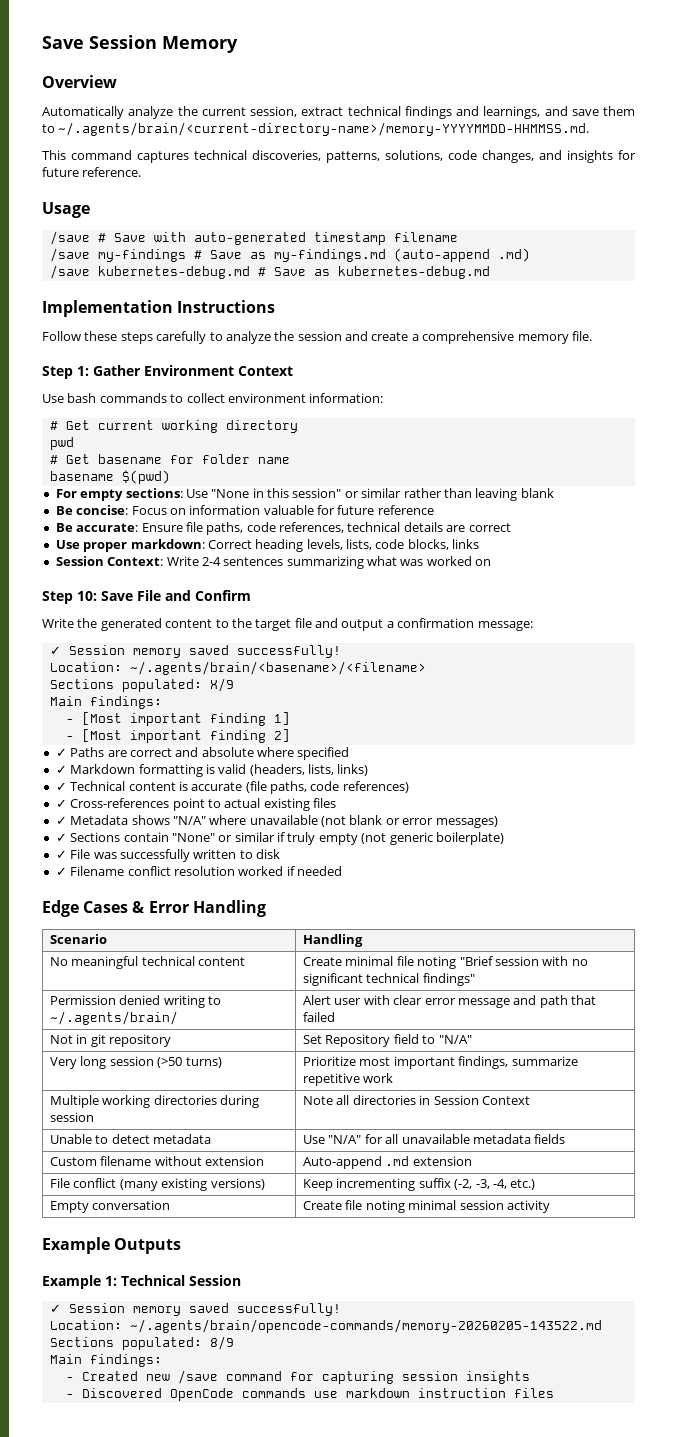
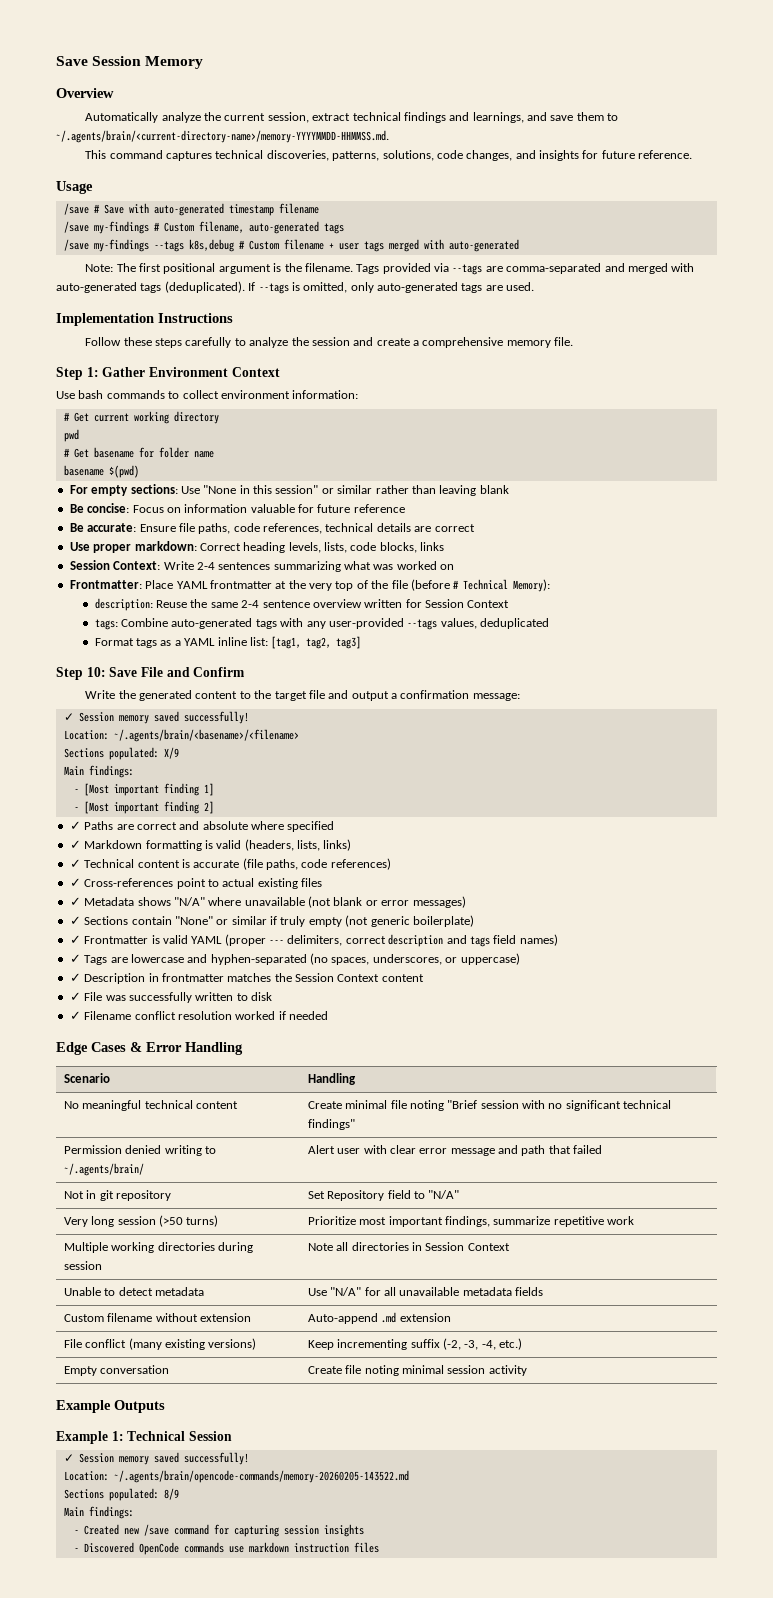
[209,248,530,262] [49,265,490,279] Save as my-findings.md (auto-append .md) // /save kubernetes-debug.md # Save as kubernetes-debug.md -> [163,221,344,234] [63,239,519,252] [85,263,695,275] [56,281,535,294] Custom filename, auto-generated tags // /save my-findings --tags k8s,debug # Custom filename + user tags merged with auto-generated // Note: The first positional argument is the filename. Tags provided via --tags are comma-separated and merged with auto-generated tags (deduplicated). If --tags is omitted, only auto-generated tags are used.
(492, 562) none -> [69,579,551,592] [94,598,510,611] [94,618,550,630] [94,636,362,649] // Frontmatter: Place YAML frontmatter at the very top of the file (before # Technical Memory): // description: Reuse the same 2-4 sentence overview written for Session Context // tags: Combine auto-generated tags with any user-provided --tags values, deduplicated // Format tags as a YAML inline list: [tag1, tag2, tag3]
(504, 838) none -> [69,934,558,947] [69,953,520,965] [69,973,424,984] // ✓ Frontmatter is valid YAML (proper --- delimiters, correct description and tags field names) // ✓ Tags are lowercase and hyphen-separated (no spaces, underscores, or uppercase) // ✓ Description in frontmatter matches the Session Context content

